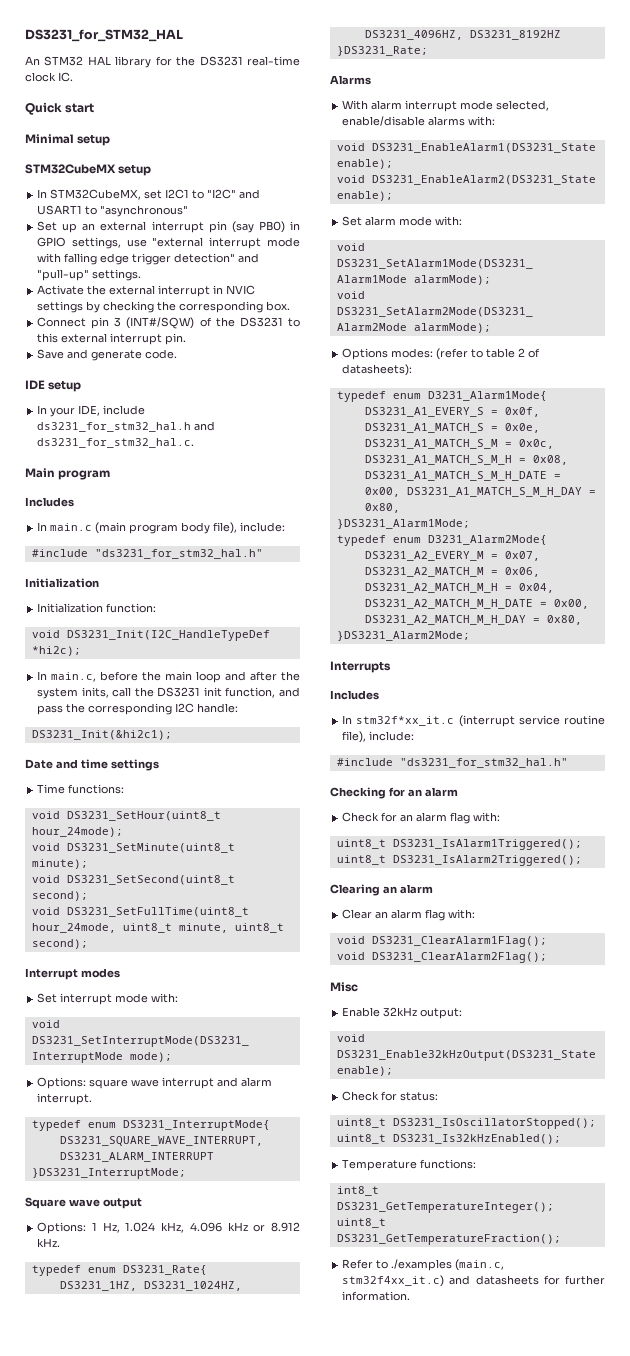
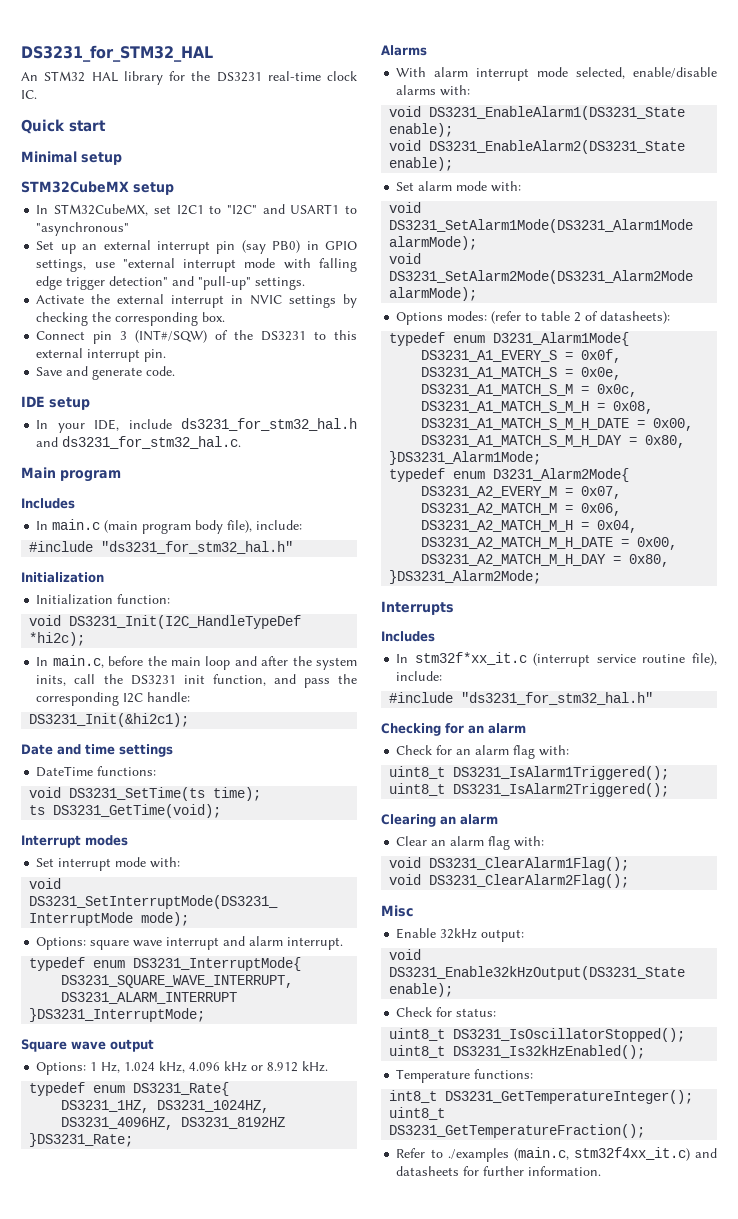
[37,784,66,794] Time -> [36,766,94,777] DateTime
[66,811,221,821] [31,827,123,837] [31,843,235,853] [31,859,88,869] [31,875,235,885] [31,891,88,901] [31,907,249,917] [31,923,284,933] [31,939,88,949] DS3231_SetHour(uint8_t hour_24mode); // void DS3231_SetMinute(uint8_t minute); // void DS3231_SetSecond(uint8_t second); // void DS3231_SetFullTime(uint8_t hour_24mode, uint8_t minute, uint8_t second); -> [69,787,262,801] [29,804,222,818] DS3231_SetTime(ts time); // ts DS3231_GetTime(void);

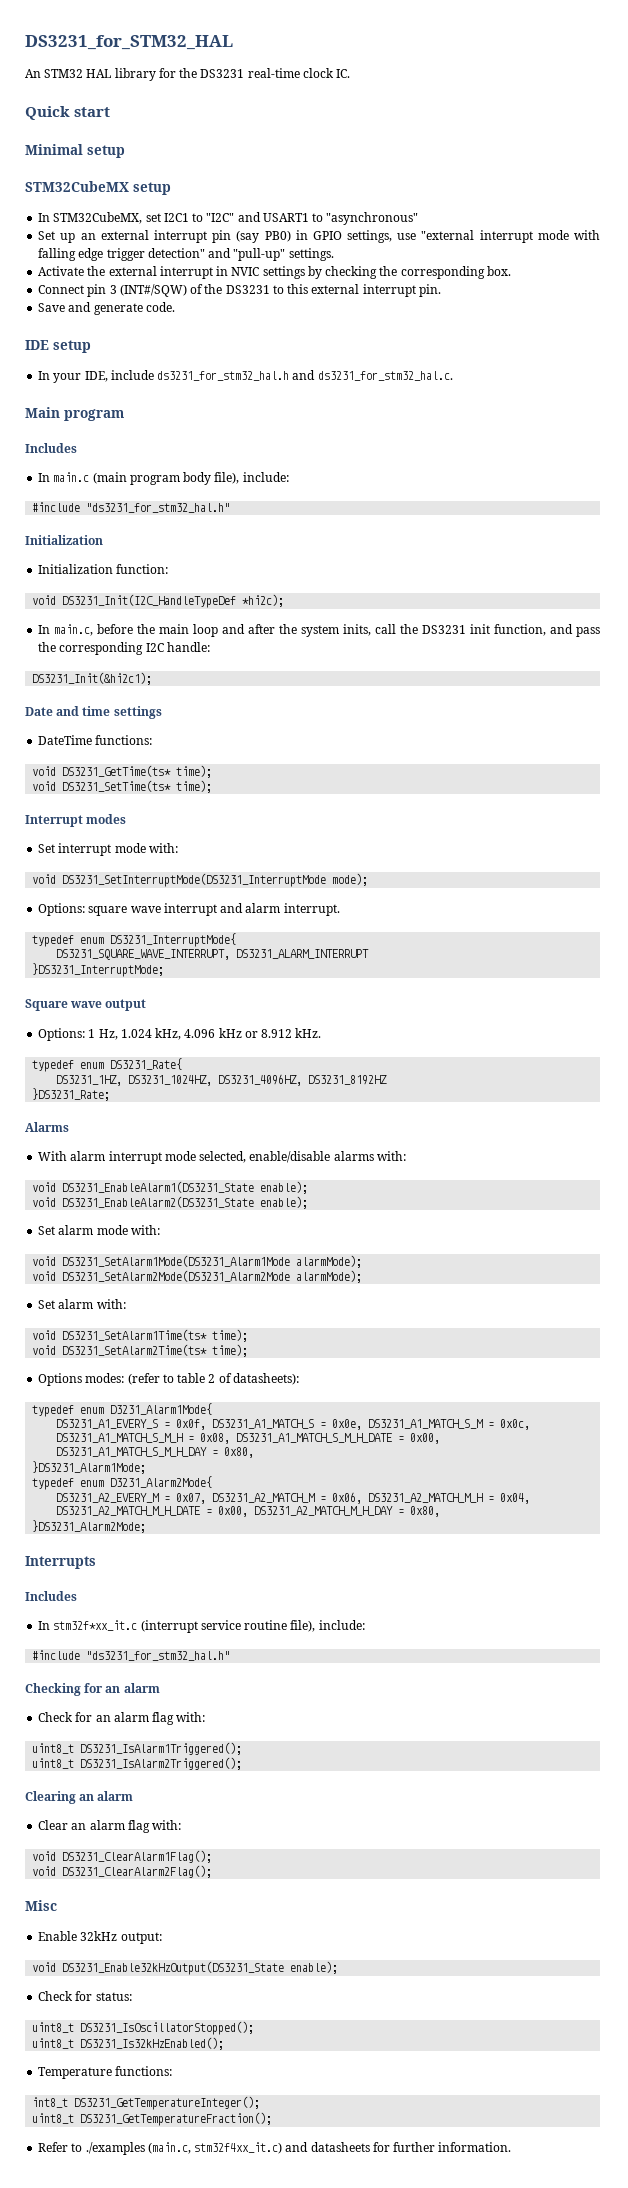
[69,787,262,801] [29,804,222,818] DS3231_SetTime(ts time); // ts DS3231_GetTime(void); -> [62,765,213,778] [32,780,213,793] DS3231_GetTime(ts* time); // void DS3231_SetTime(ts* time);
(478, 294) none -> [38,1299,126,1309] [32,1329,249,1342] [32,1344,249,1357] // Set alarm with: // void DS3231_SetAlarm1Time(ts* time); // void DS3231_SetAlarm2Time(ts* time);

